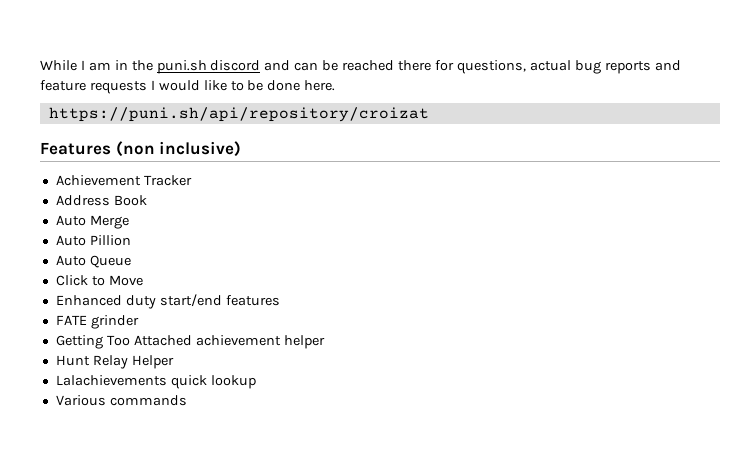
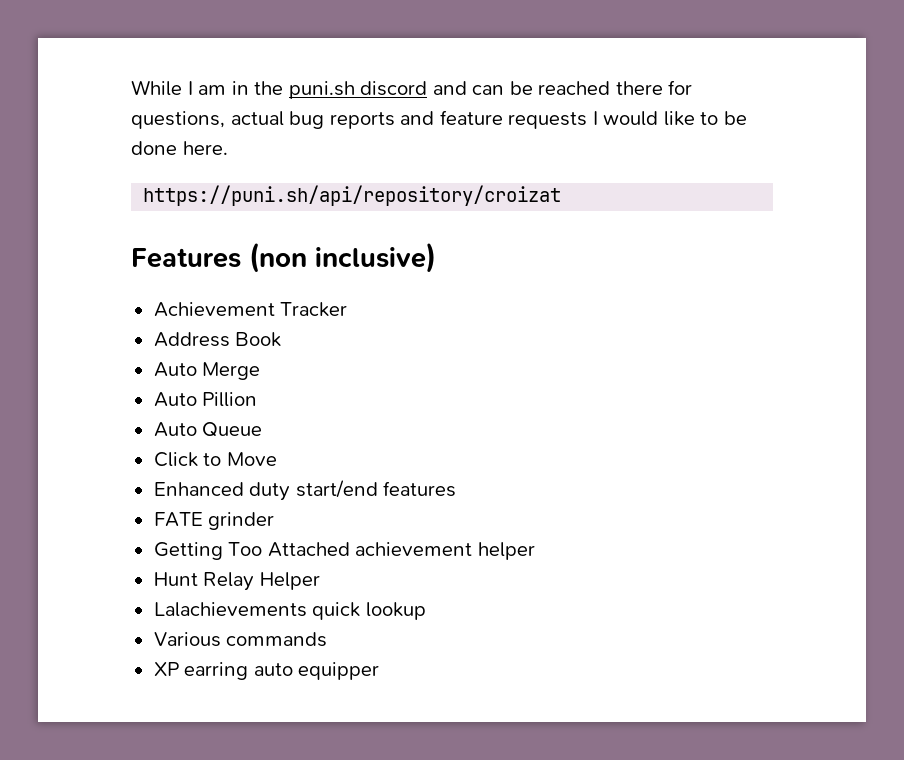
(187, 400) none -> [153,662,380,680] // XP earring auto equipper

